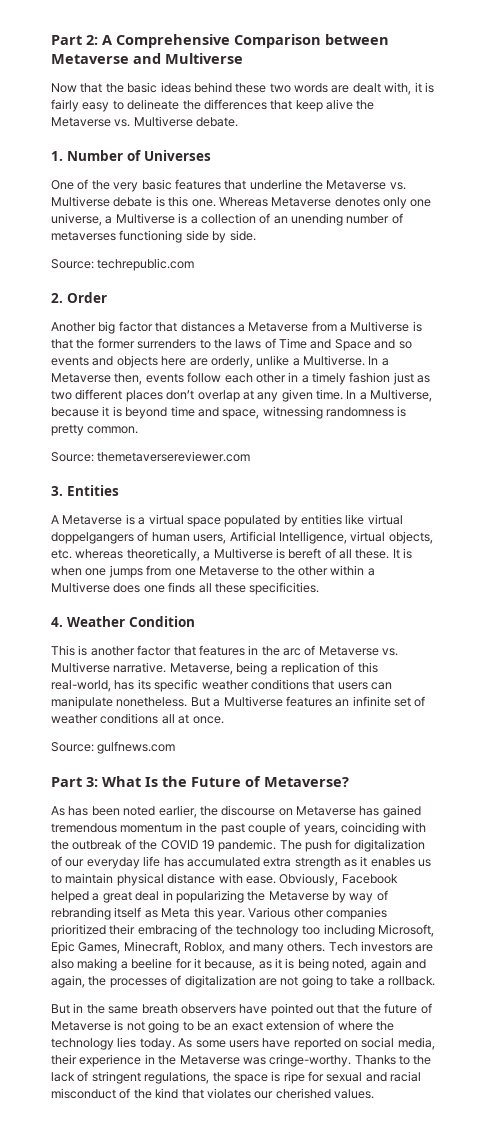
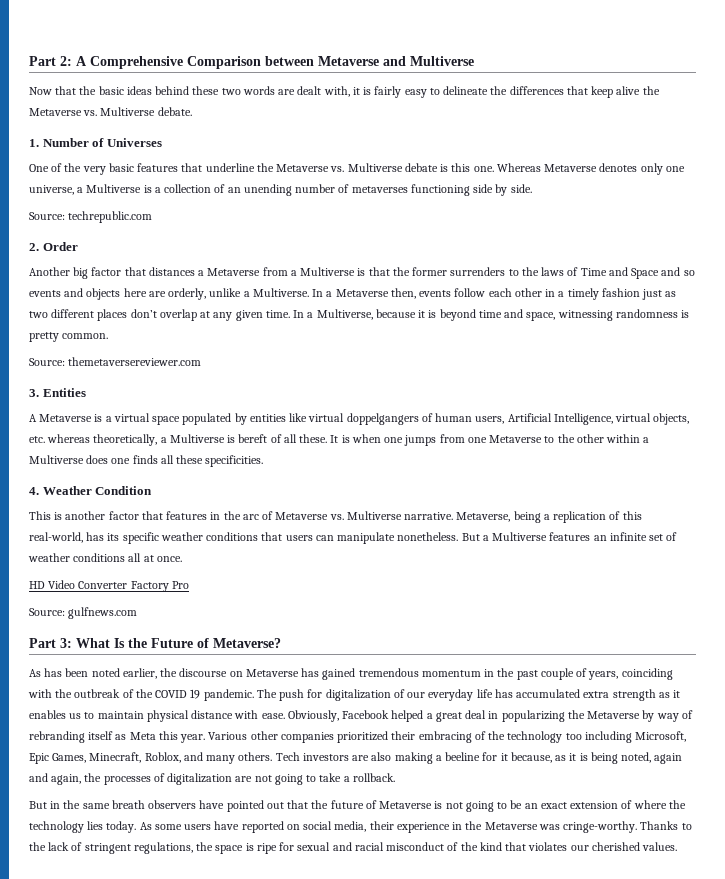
(224, 720) none -> [29,580,189,592] // HD Video Converter Factory Pro

